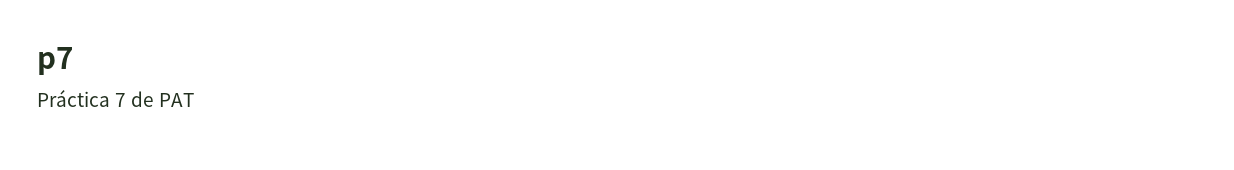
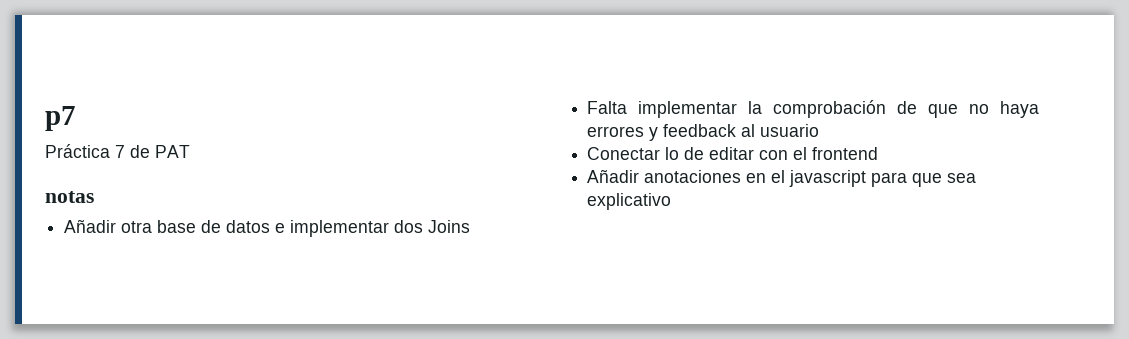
(195, 100) none -> [45,191,94,203] [64,219,471,237] [587,100,1039,118] [587,124,820,141] [587,147,879,160] [587,169,977,187] [587,193,672,210] // notas // Añadir otra base de datos e implementar dos Joins // Falta implementar la comprobación de que no haya errores y feedback al usuario // Conectar lo de editar con el frontend // Añadir anotaciones en el javascript para que sea explicativo

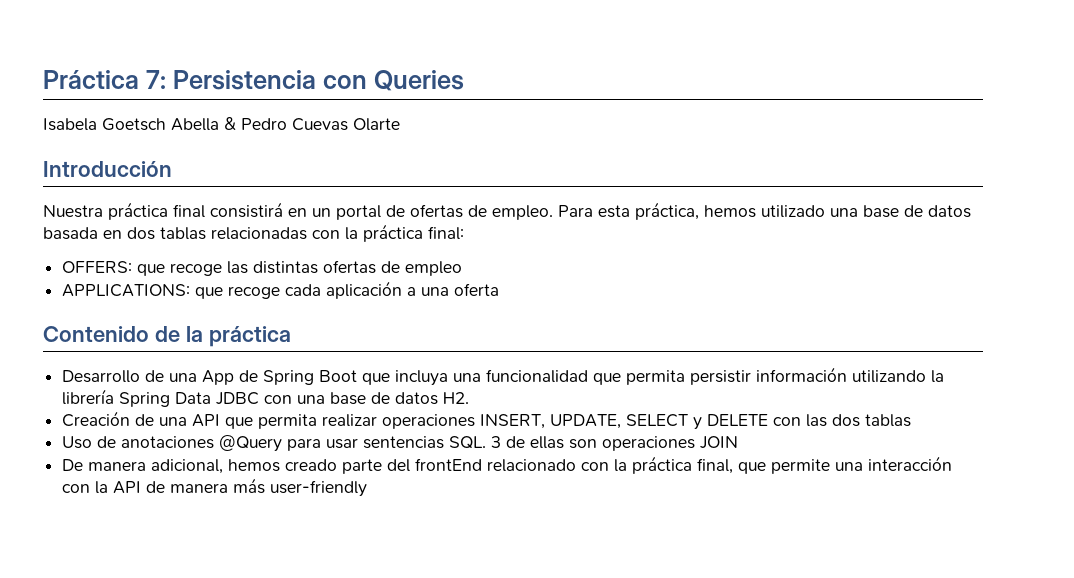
[45,106,76,131] [45,144,190,158] [45,191,94,203] [64,219,471,237] [587,100,1039,118] [587,124,820,141] [587,147,879,160] [587,169,977,187] [587,193,672,210] p7 // Práctica 7 de PAT // notas // Añadir otra base de datos e implementar dos Joins // Falta implementar la comprobación de que no haya errores y feedback al usuario // Conectar lo de editar con el frontend // Añadir anotaciones en el javascript para que sea explicativo -> [43,70,464,91] [43,117,400,131] [43,161,172,177] [43,202,971,220] [43,224,464,242] [62,260,463,276] [62,281,500,299] [43,326,291,347] [62,367,945,386] [62,389,470,407] [62,411,912,430] [62,435,739,452] [62,456,953,474] [62,478,368,497] Práctica 7: Persistencia con Queries // Isabela Goetsch Abella & Pedro Cuevas Olarte // Introducción // Nuestra práctica final consistirá en un portal de ofertas de empleo. Para esta práctica, hemos utilizado una base de datos basada en dos tablas relacionadas con la práctica final: // OFFERS: que recoge las distintas ofertas de empleo // APPLICATIONS: que recoge cada aplicación a una oferta // Contenido de la práctica // Desarrollo de una App de Spring Boot que incluya una funcionalidad que permita persistir información utilizando la librería Spring Data JDBC con una base de datos H2. // Creación de una API que permita realizar operaciones INSERT, UPDATE, SELECT y DELETE con las dos tablas // Uso de anotaciones @Query para usar sentencias SQL. 3 de ellas son operaciones JOIN // De manera adicional, hemos creado parte del frontEnd relacionado con la práctica final, que permite una interacción con la API de manera más user-friendly

